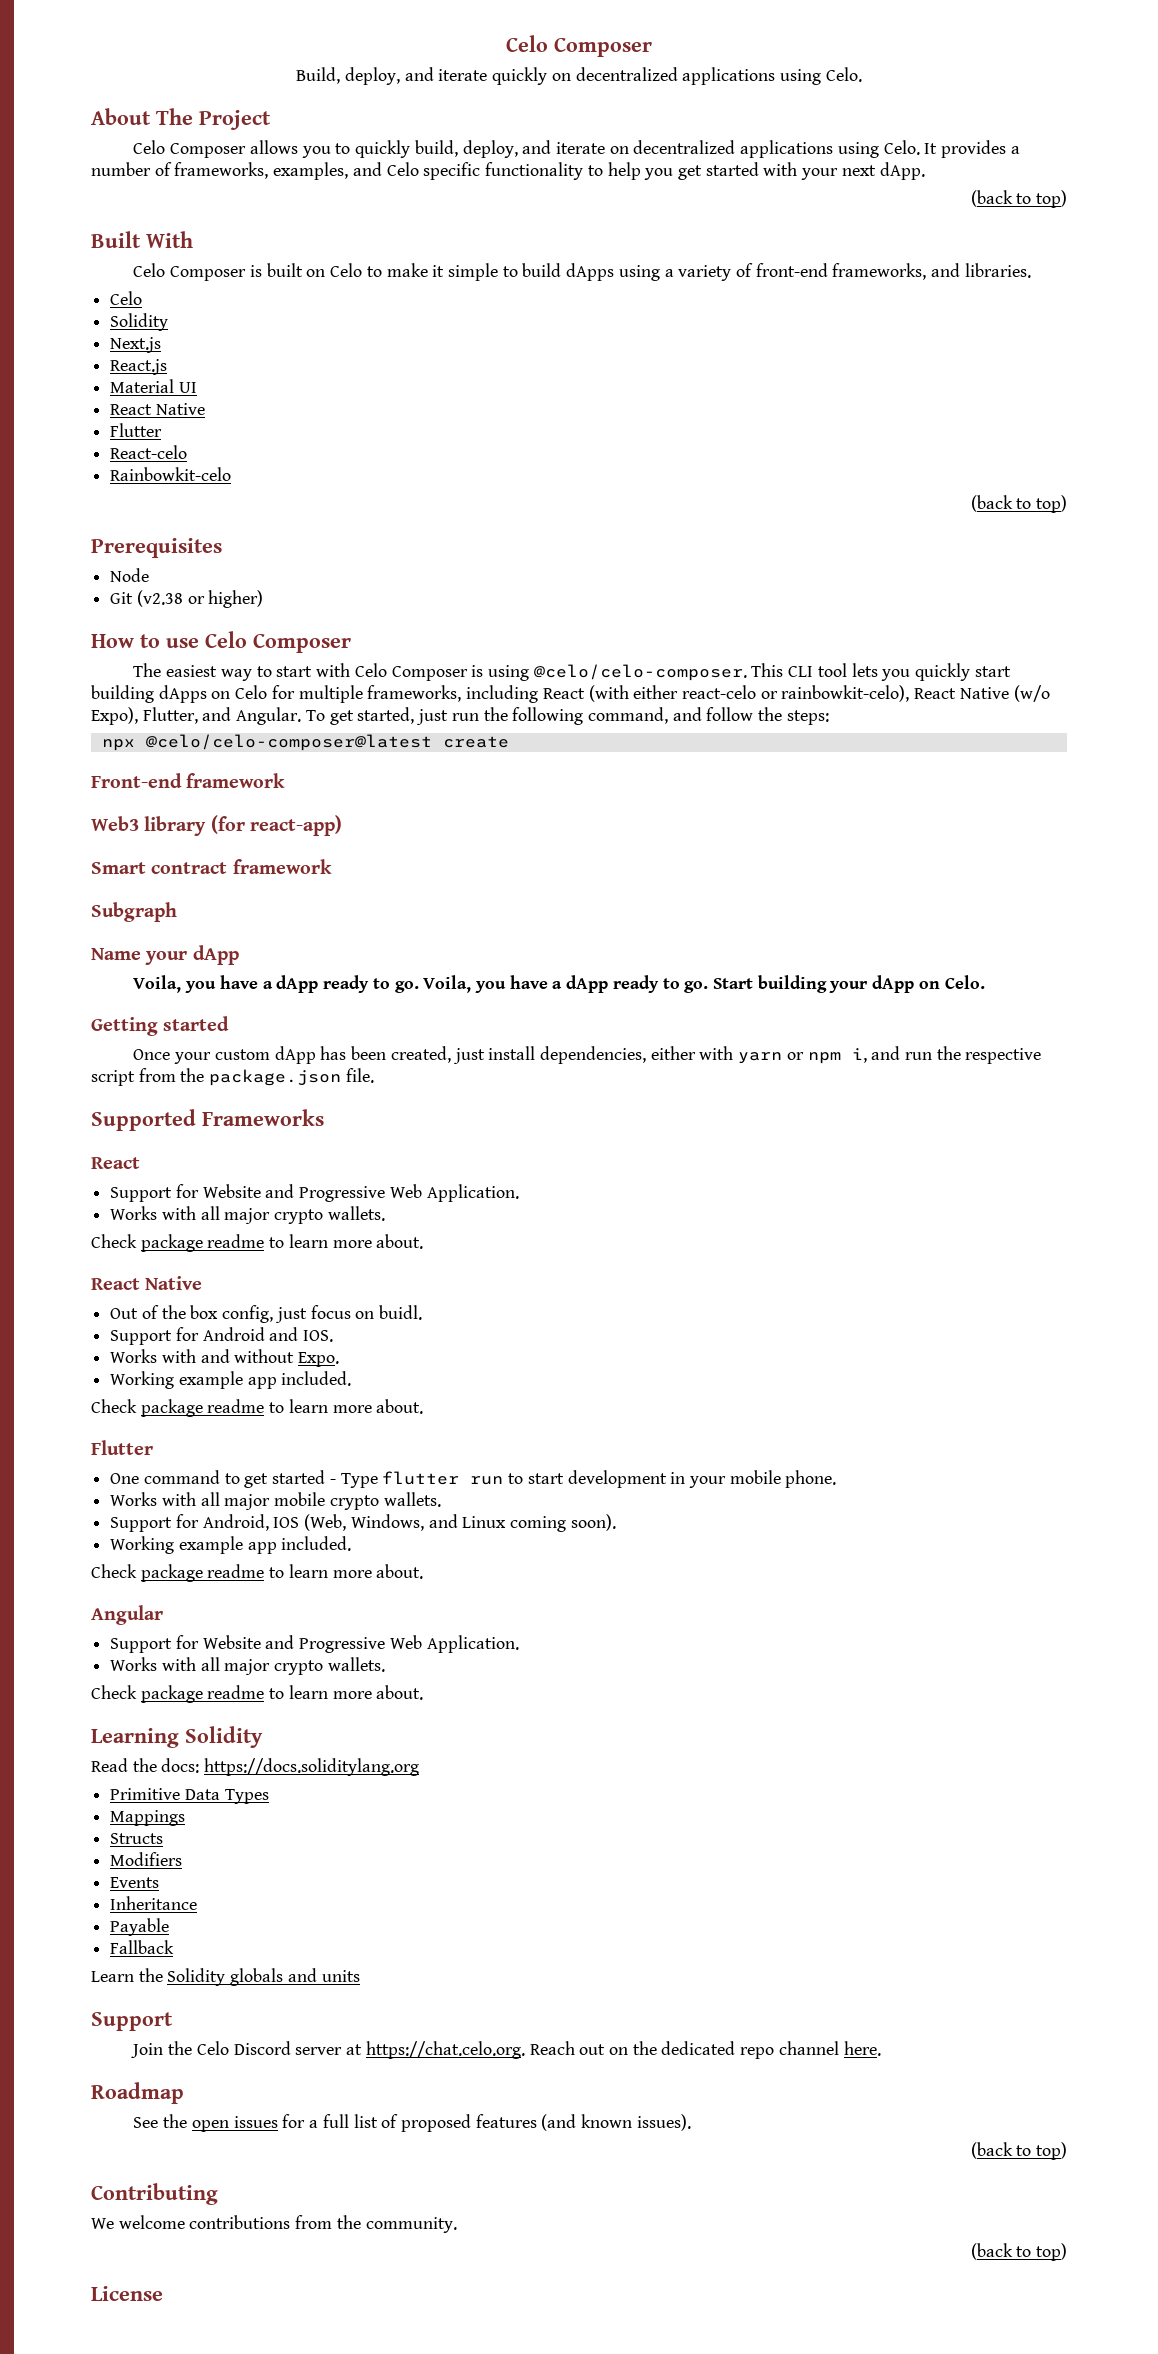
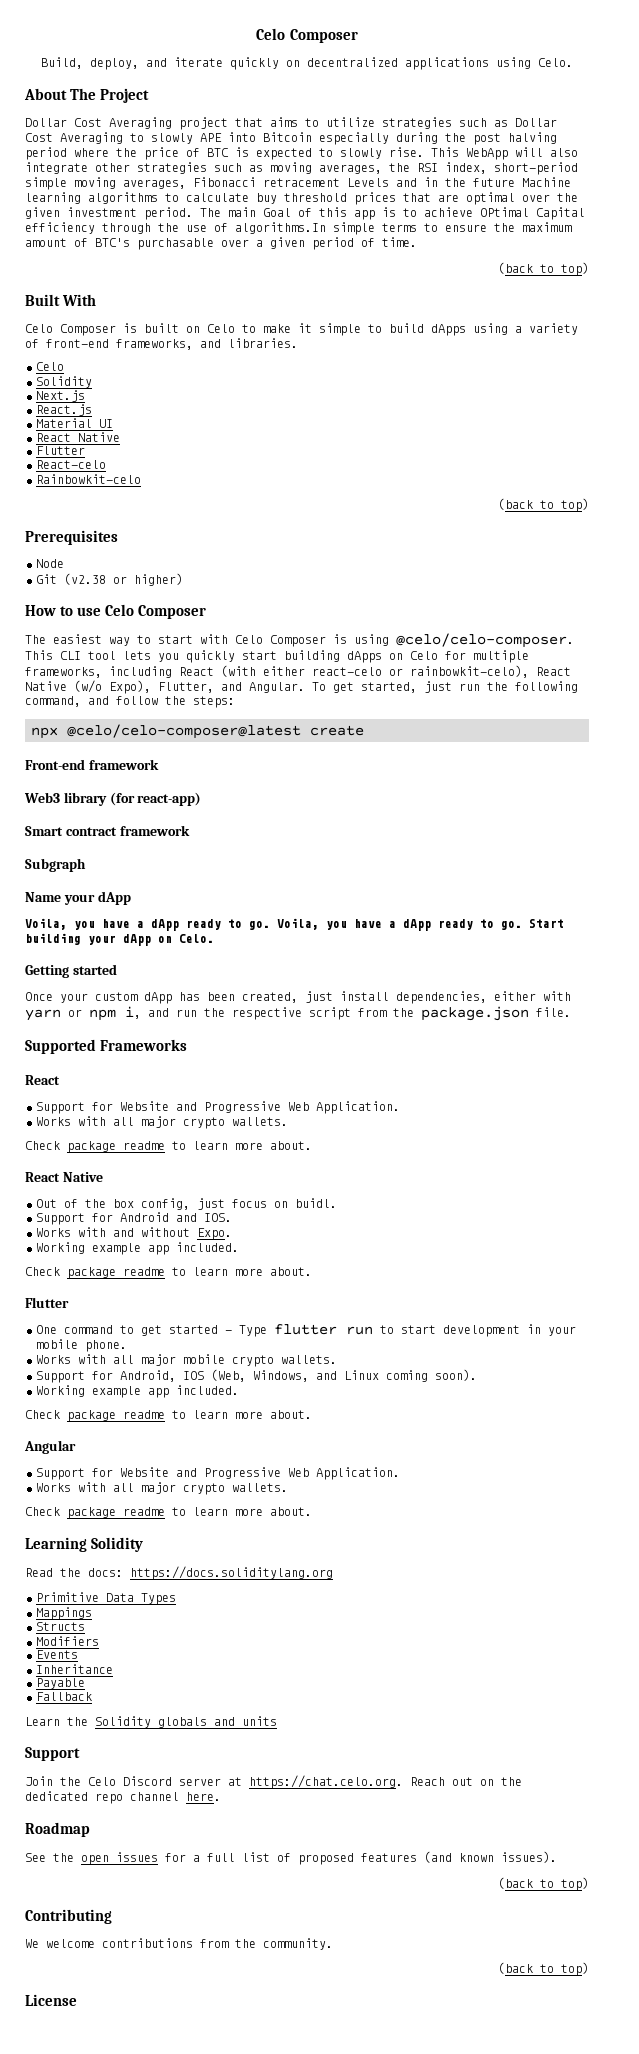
[133,140,1020,158] [91,162,925,180] Celo Composer allows you to quickly build, deploy, and iterate on decentralized applications using Celo. It provides a number of frameworks, examples, and Celo specific functionality to help you get started with your next dApp. -> [25,117,557,130] [25,132,557,145] [25,147,578,160] [25,162,578,175] [25,177,571,190] [25,192,578,205] [25,207,585,220] [25,222,572,235] [25,237,417,250] Dollar Cost Averaging project that aims to utilize strategies such as Dollar Cost Averaging to slowly APE into Bitcoin especially during the post halving period where the price of BTC is expected to slowly rise. This WebApp will also integrate other strategies such as moving averages, the RSI index, short-period simple moving averages, Fibonacci retracement Levels and in the future Machine learning algorithms to calculate buy threshold prices that are optimal over the given investment period. The main Goal of this app is to achieve OPtimal Capital efficiency through the use of algorithms.In simple terms to ensure the maximum amount of BTC's purchasable over a given period of time.

